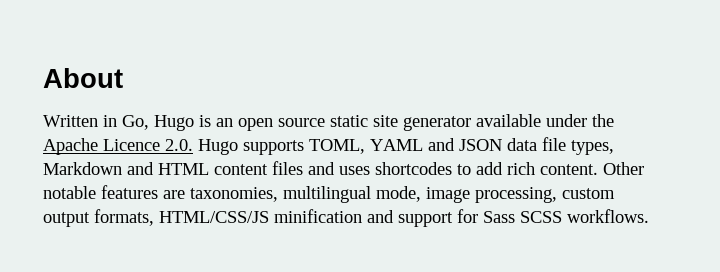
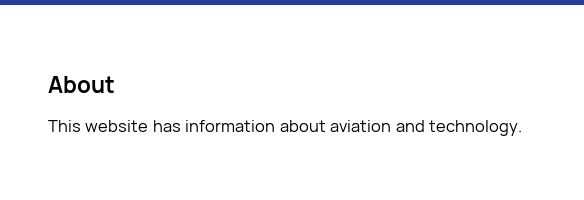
[43,114,614,131] [43,137,614,155] [43,161,644,175] [43,185,615,203] [43,209,649,227] Written in Go, Hugo is an open source static site generator available under the Apache Licence 2.0. Hugo supports TOML, YAML and JSON data file types, Markdown and HTML content files and uses shortcodes to add rich content. Other notable features are taxonomies, multilingual mode, image processing, custom output formats, HTML/CSS/JS minification and support for Sass SCSS workflows. -> [48,120,523,136] This website has information about aviation and technology.

